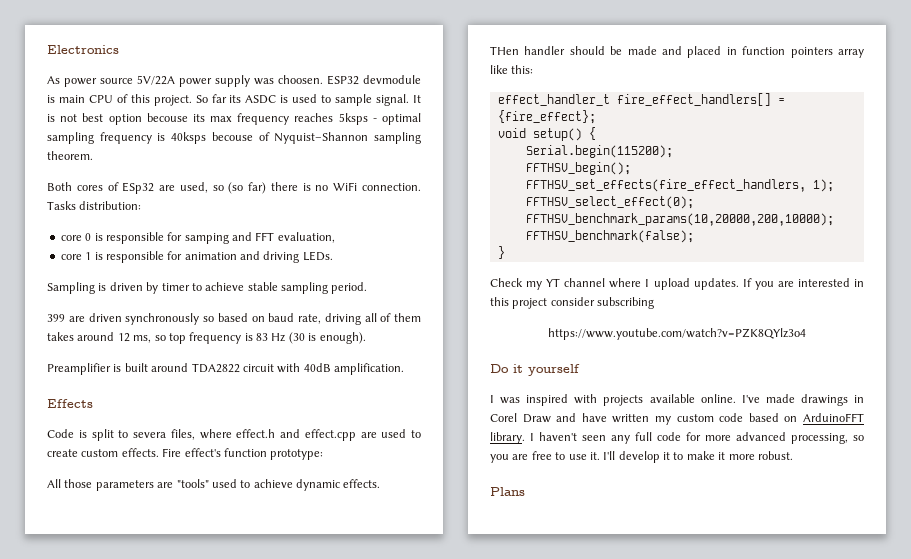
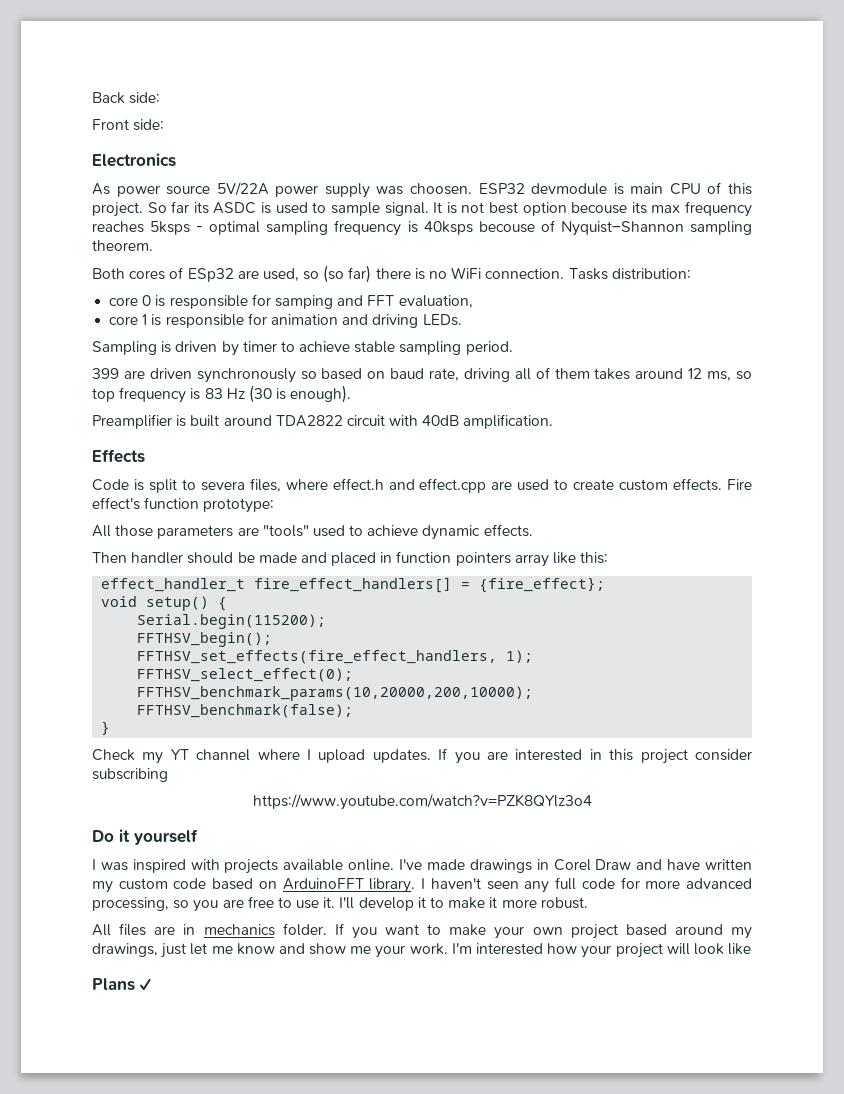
(47, 49) none -> [92,92,161,104] [92,119,165,131] Back side: // Front side: //
[490,46,519,55] THen -> [92,552,127,563] Then
(793, 455) none -> [92,923,752,939] [92,943,752,958] // All files are in mechanics folder. If you want to make your own project based around my drawings, just let me know and show me your work. I'm interested how your project will look like
(525, 491) none -> [140,978,151,991] ✓

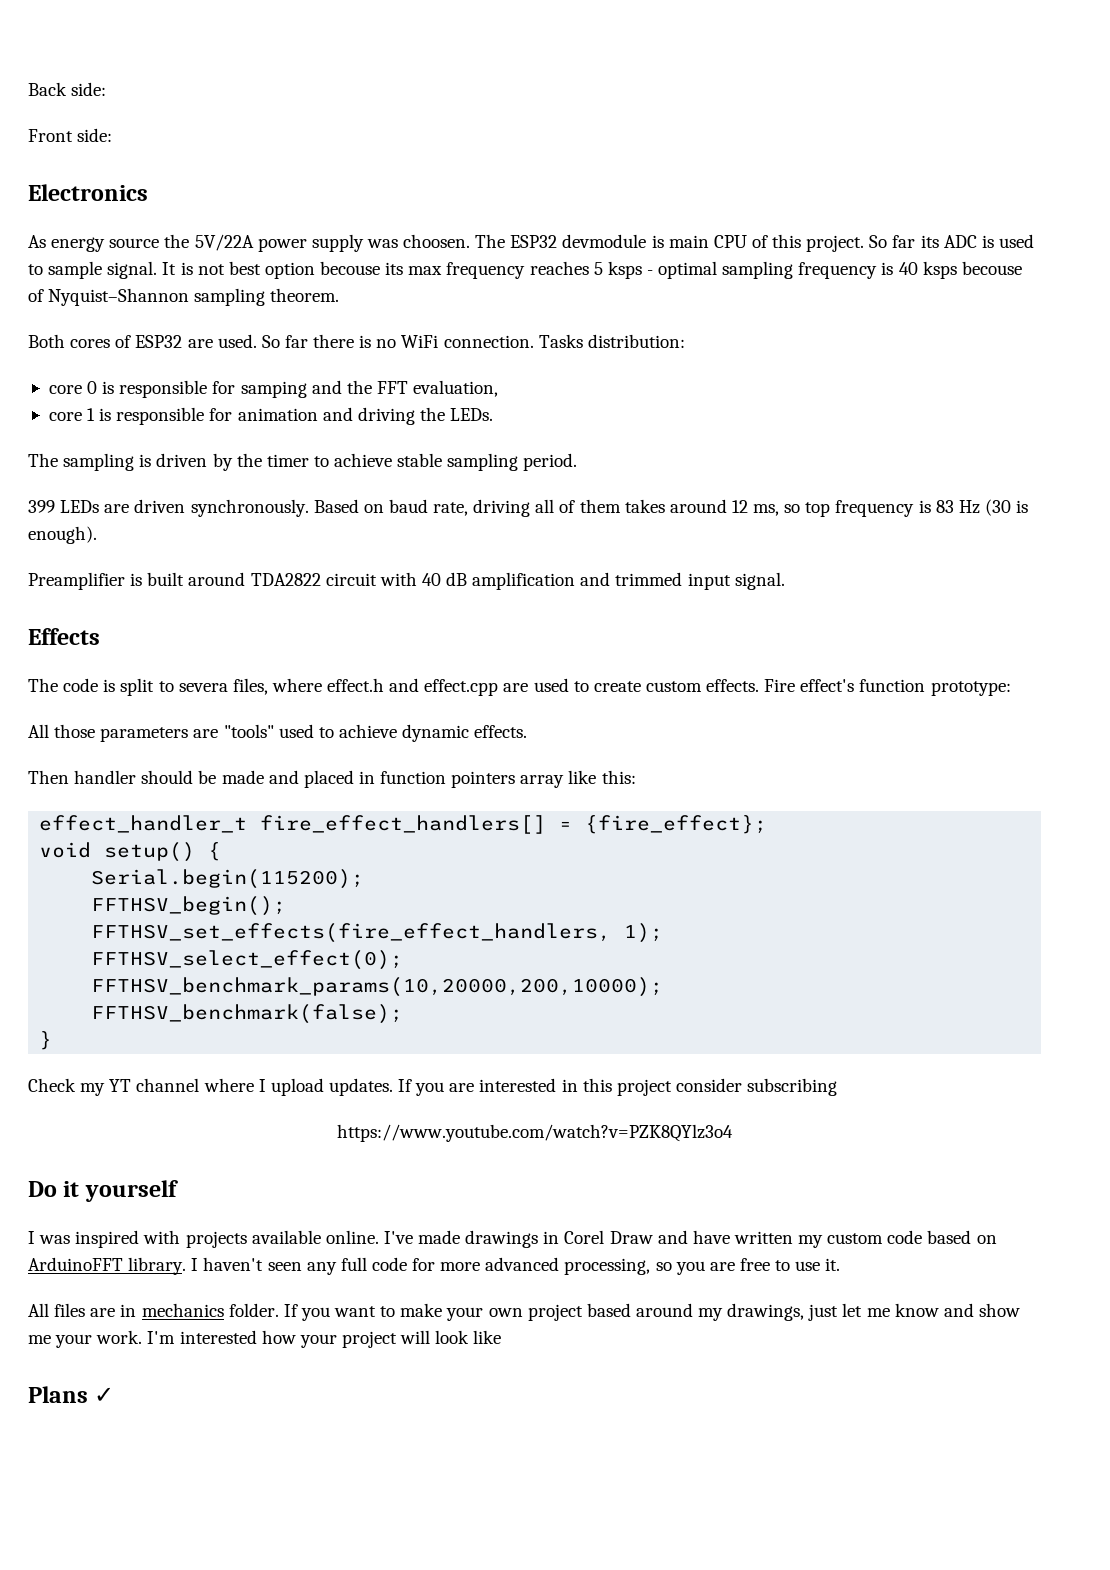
[116,185,211,197] power source -> [51,234,190,252] energy source the
(472, 189) none -> [475,234,506,248] The
[213,202,257,214] ASDC -> [943,235,977,248] ADC
[150,221,191,235] 5ksps -> [593,261,642,279] 5 ksps
[423,221,473,235] 40ksps -> [898,261,957,279] 40 ksps
[187,265,372,283] ESp32 are used, so (so far) -> [135,334,308,348] ESP32 are used. So far
(364, 300) none -> [346,380,372,394] the
(419, 321) none -> [419,407,445,421] the
[92,341,157,355] Sampling -> [28,453,135,471] The sampling
(239, 348) none -> [236,453,262,467] the
(119, 373) none -> [60,500,100,513] LEDs
[196,368,363,383] synchronously so based -> [190,499,359,517] synchronously. Based
[422,414,554,429] 40dB amplification. -> [421,572,785,590] 40 dB amplification and trimmed input signal.
[92,479,129,491] Code -> [28,678,99,692] The code
[339,897,588,911] I'll develop it to make it more robust. -> (841, 1264) none

